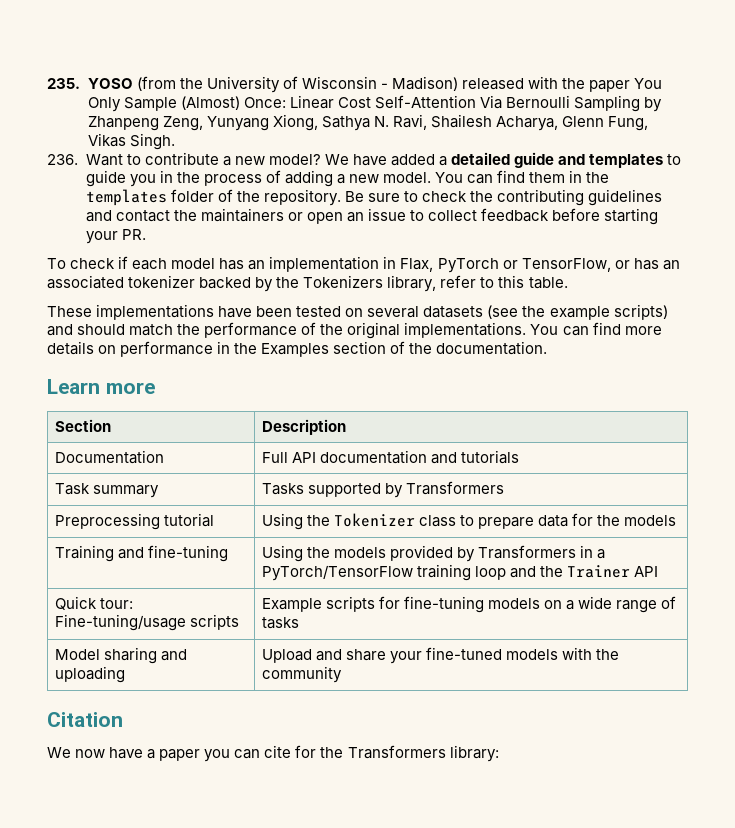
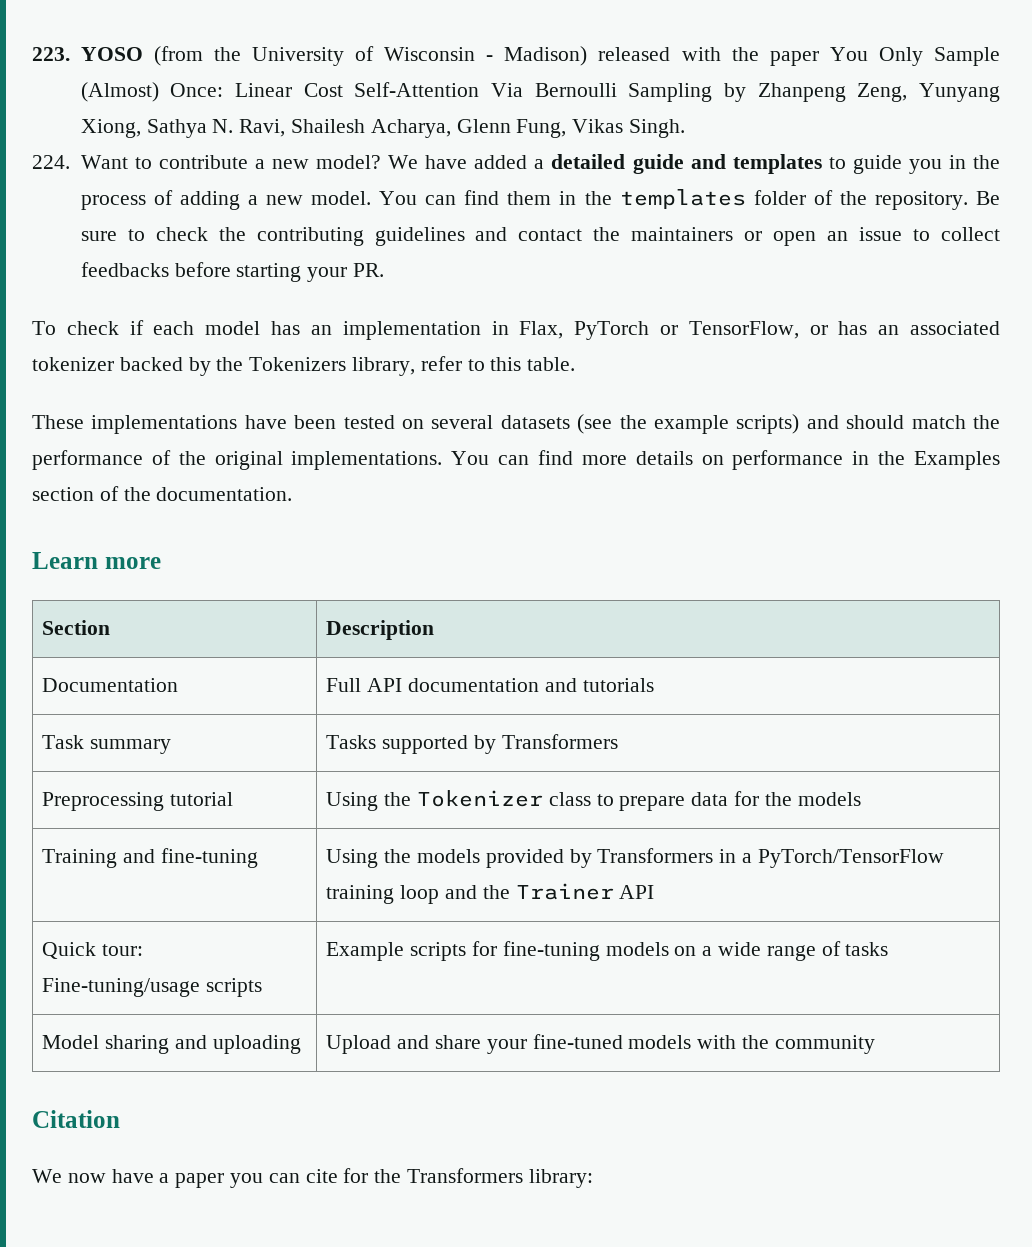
[47,78,80,89] 235. -> [32,47,70,61] 223.
[47,154,78,165] 236. -> [32,155,70,169] 224.
[481,208,549,222] feedback -> [80,262,169,277] feedbacks

